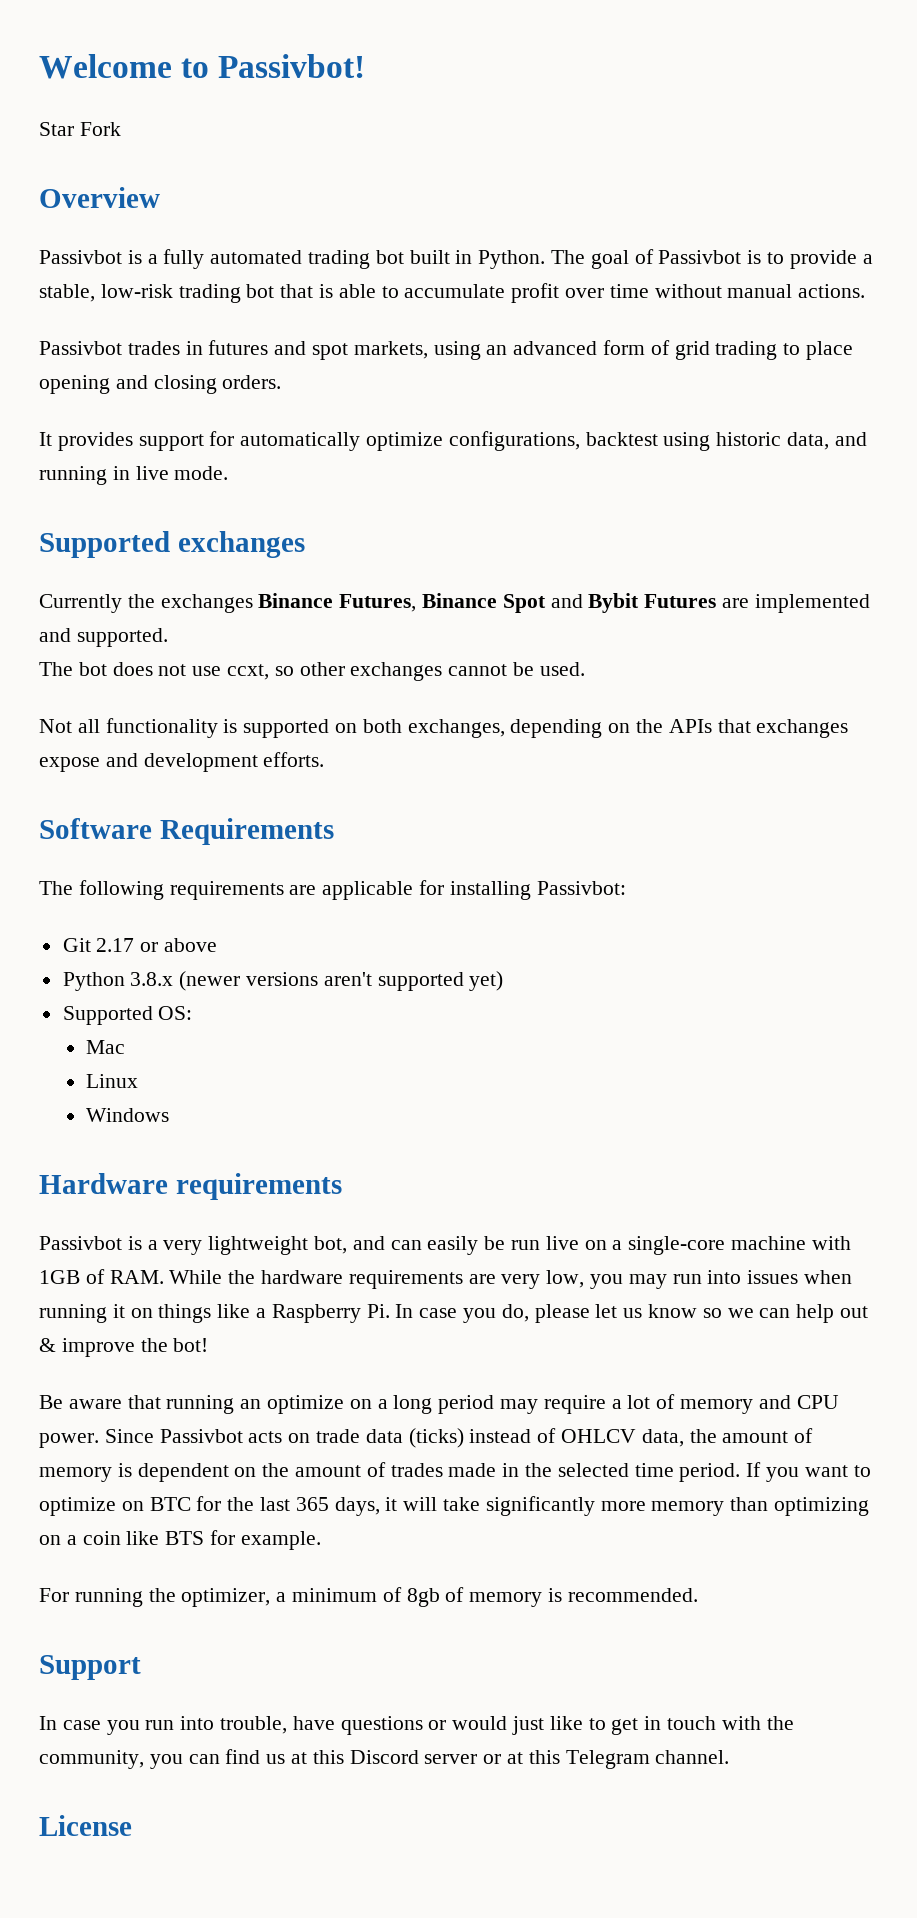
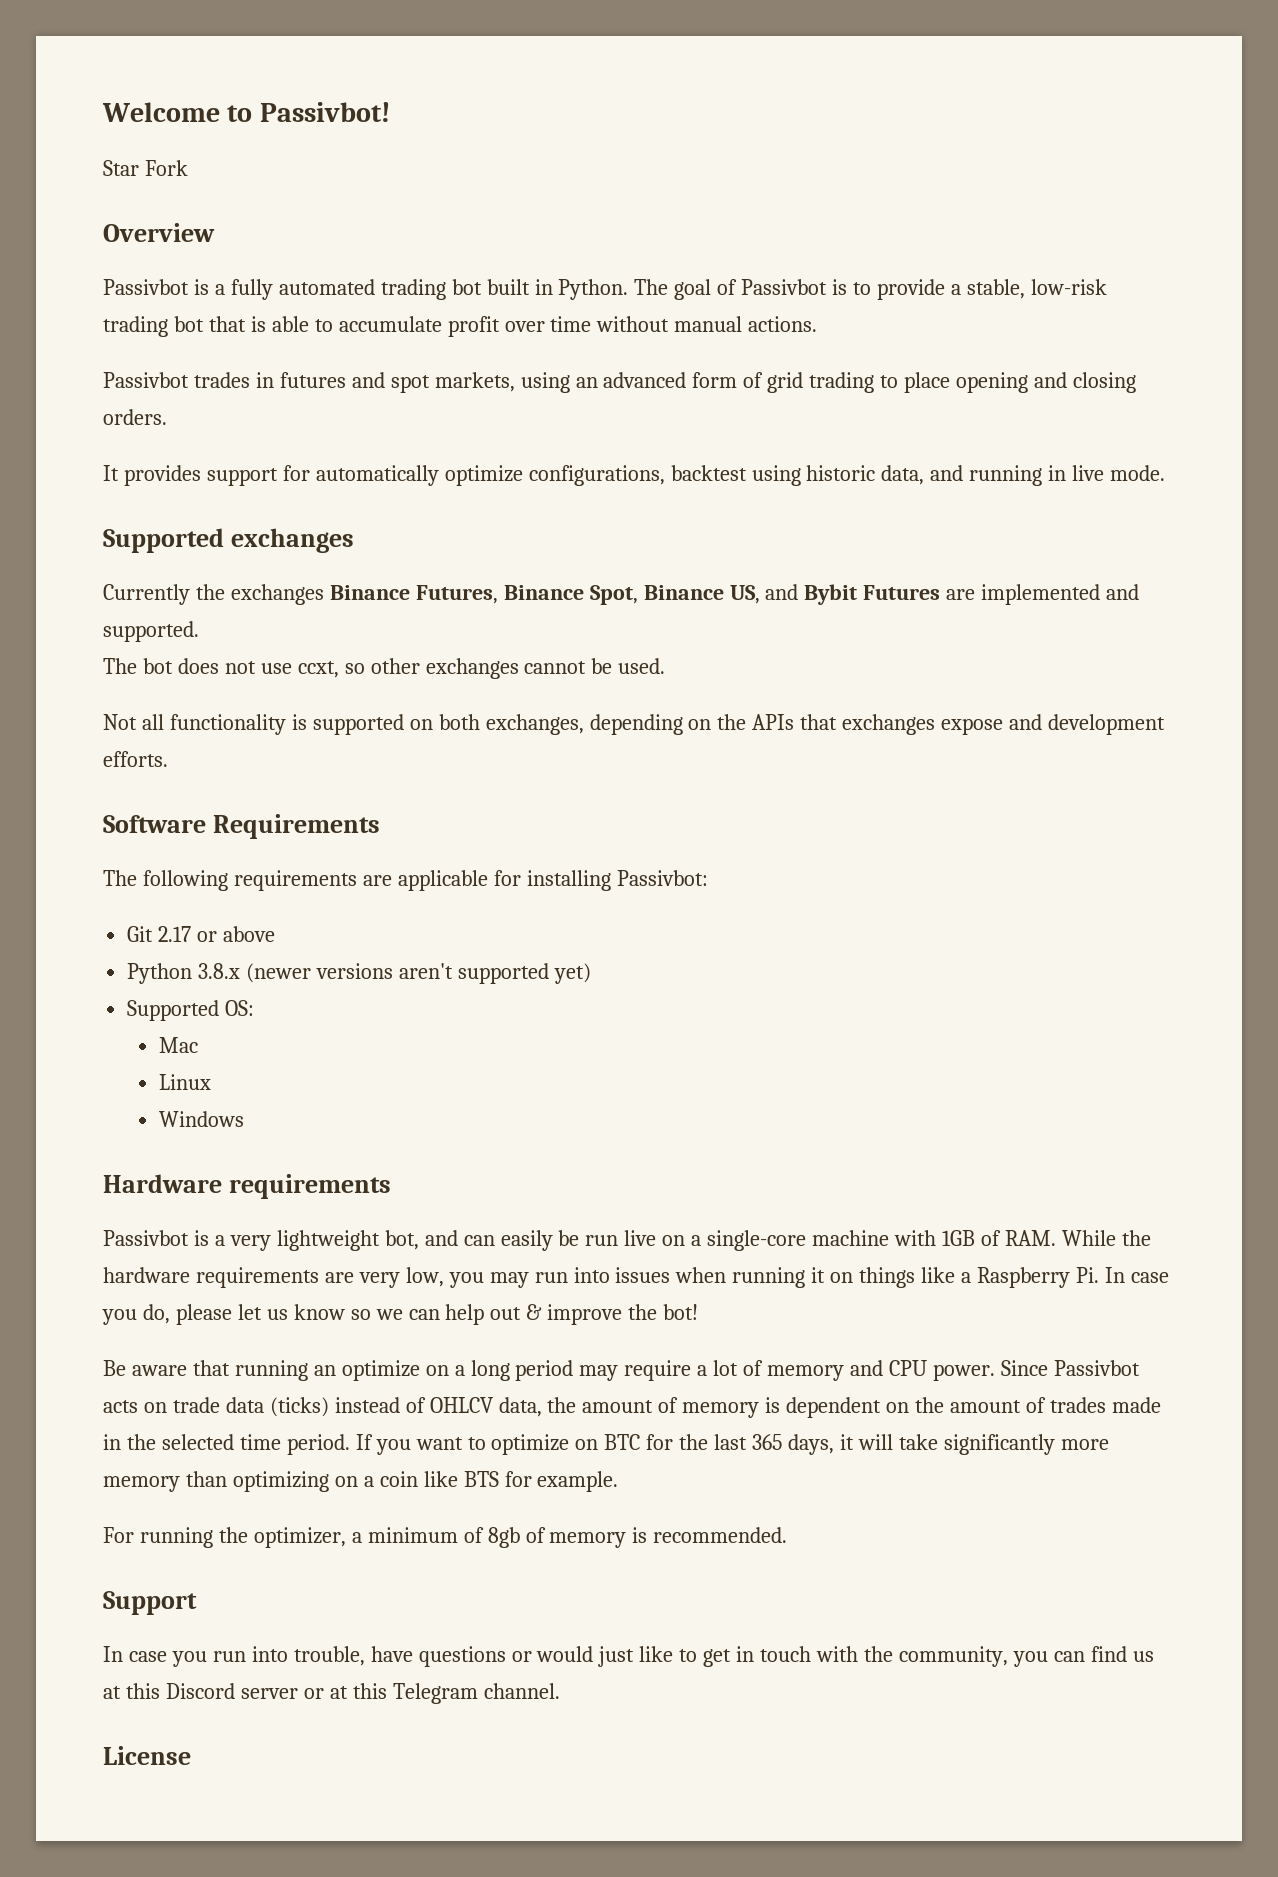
[502,594,546,613] Spot -> [589,585,760,605] Spot, Binance US,

